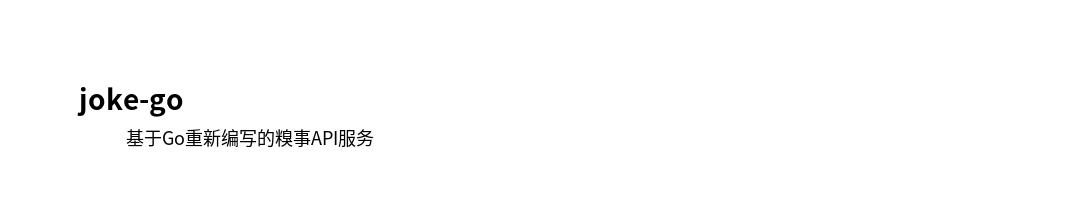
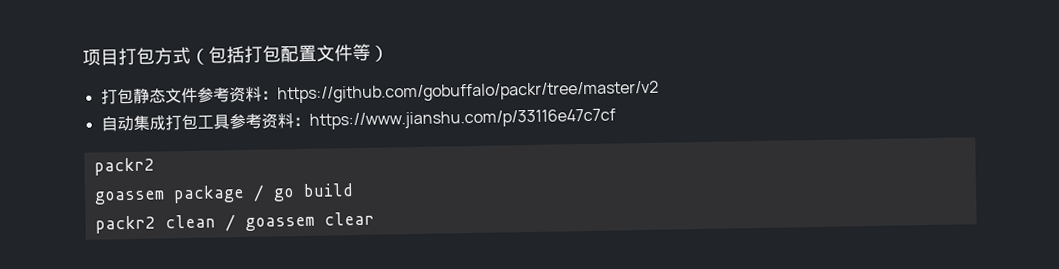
[77,87,184,117] [125,129,374,148] joke-go // 基于Go重新编写的糗事API服务 -> [82,43,389,66] [100,80,659,105] [100,108,616,132] [93,157,155,176] [93,183,354,205] [94,211,375,234] 项目打包方式（包括打包配置文件等） // 打包静态文件参考资料：https://github.com/gobuffalo/packr/tree/master/v2 // 自动集成打包工具参考资料：https://www.jianshu.com/p/33116e47c7cf // packr2 // goassem package / go build // packr2 clean / goassem clear

